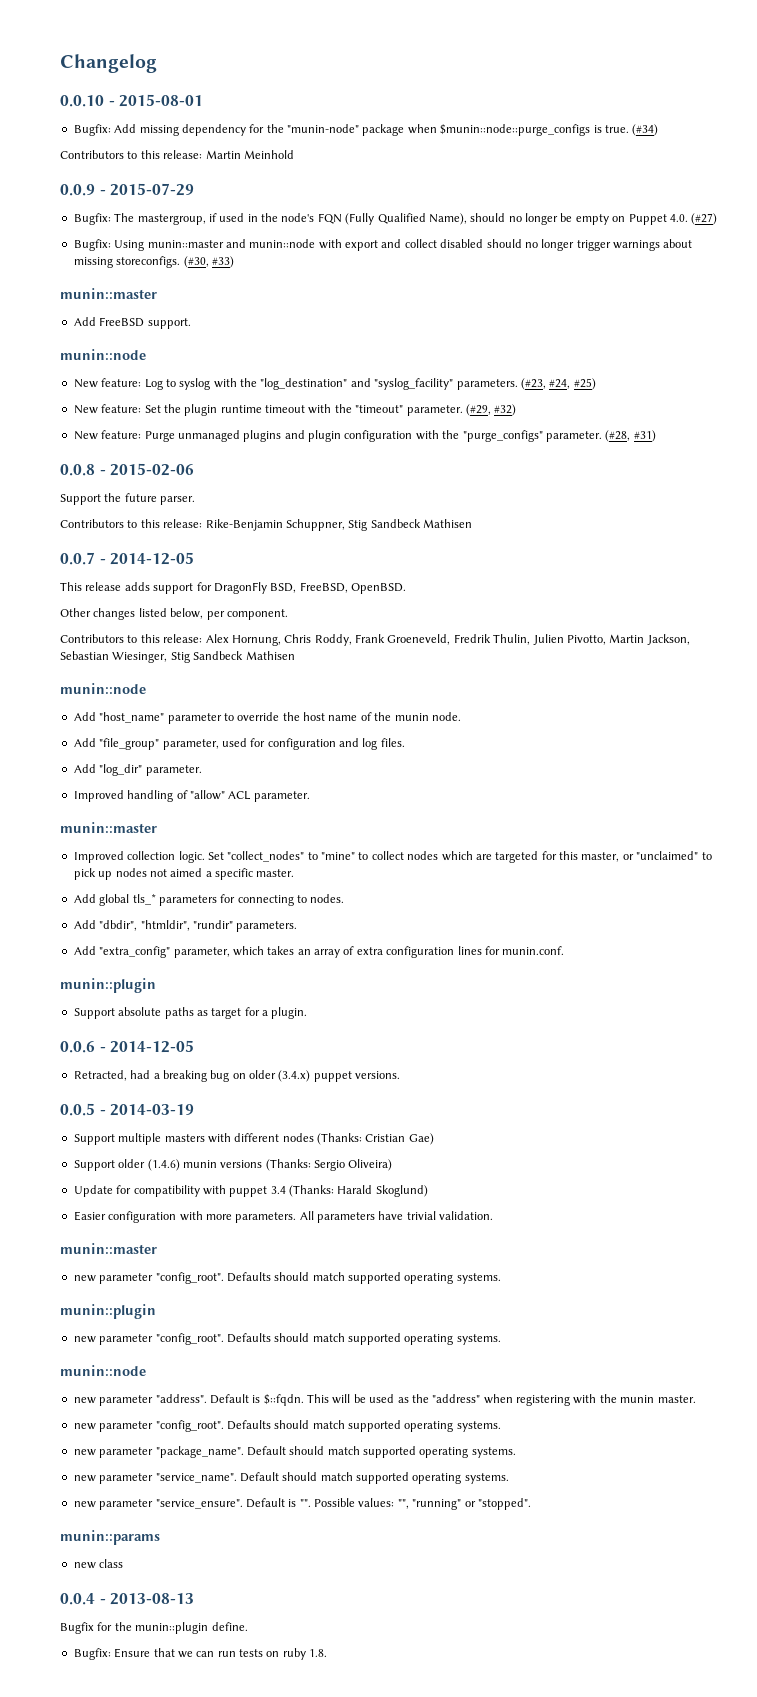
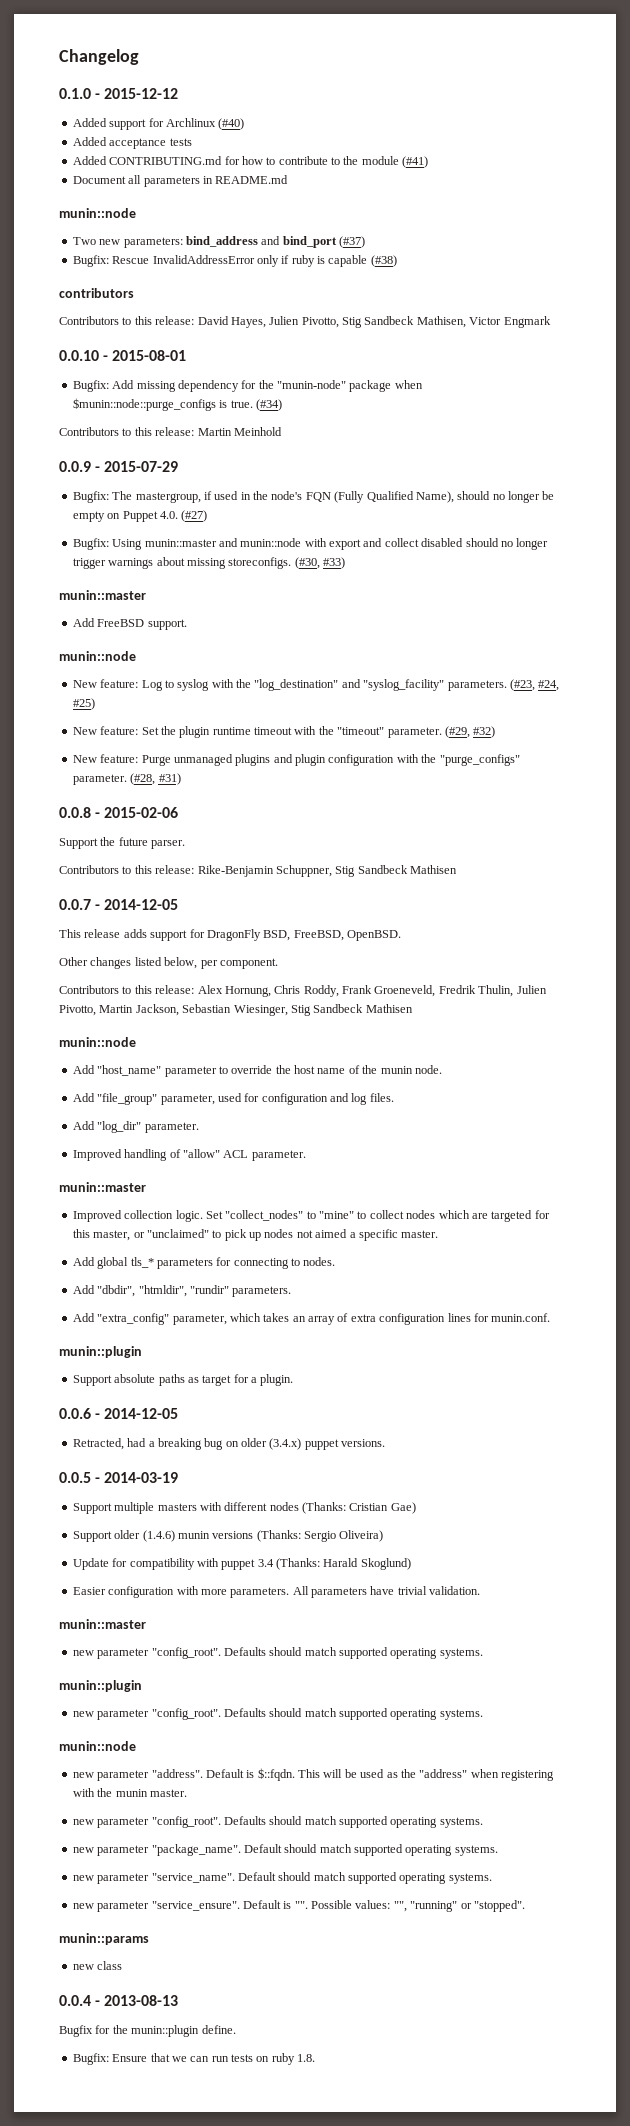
(157, 63) none -> [59,88,179,99] [72,118,245,130] [72,137,192,149] [72,156,429,168] [72,175,289,187] [59,208,136,218] [72,236,365,248] [72,255,397,267] [59,288,134,298] [59,316,551,328] // 0.1.0 - 2015-12-12 // Added support for Archlinux (#40) // Added acceptance tests // Added CONTRIBUTING.md for how to contribute to the module (#41) // Document all parameters in README.md // munin::node // Two new parameters: bind_address and bind_port (#37) // Bugfix: Rescue InvalidAddressError only if ruby is capable (#38) // contributors // Contributors to this release: David Hayes, Julien Pivotto, Stig Sandbeck Mathisen, Victor Engmark

